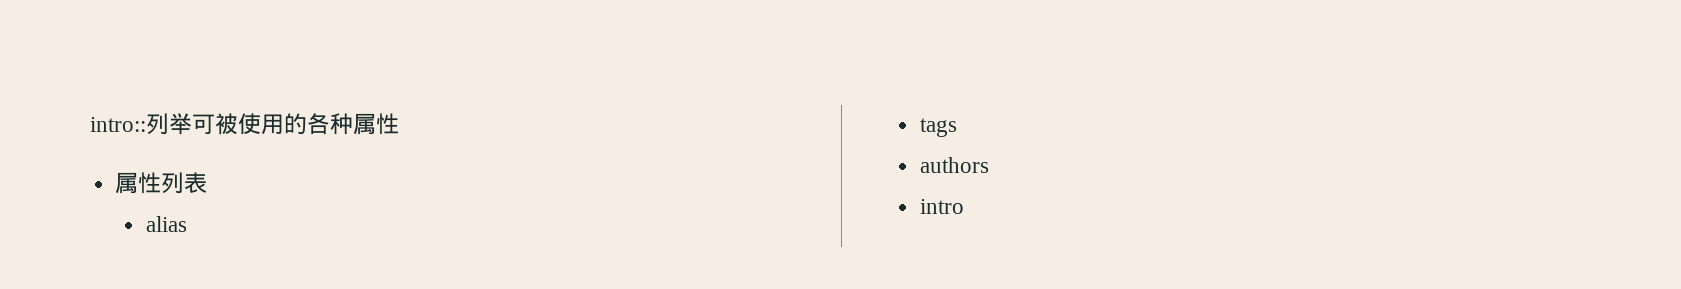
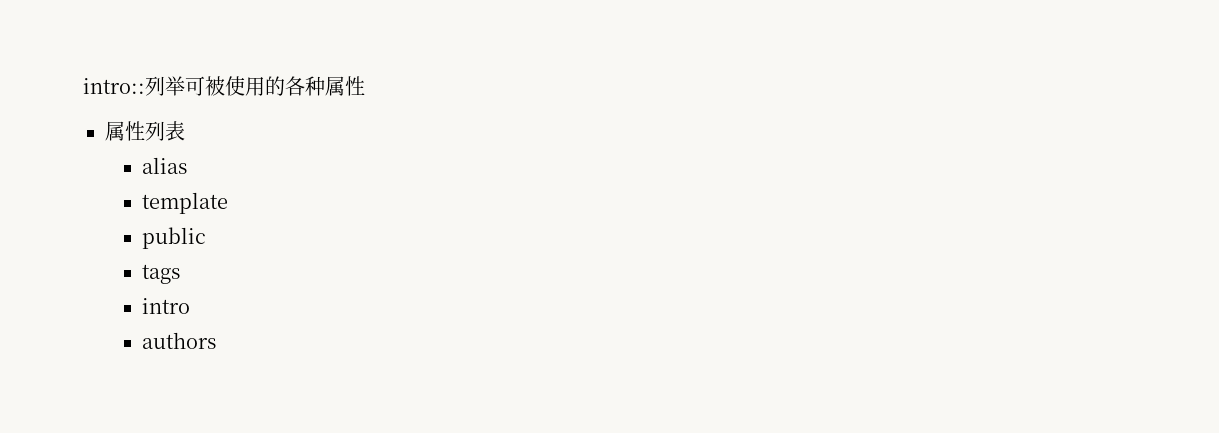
(188, 224) none -> [142,192,229,214] [142,227,207,249] // template // public
(958, 127) none -> [142,298,191,314] // intro
[920,199,965,214] // intro -> (217, 340) none

